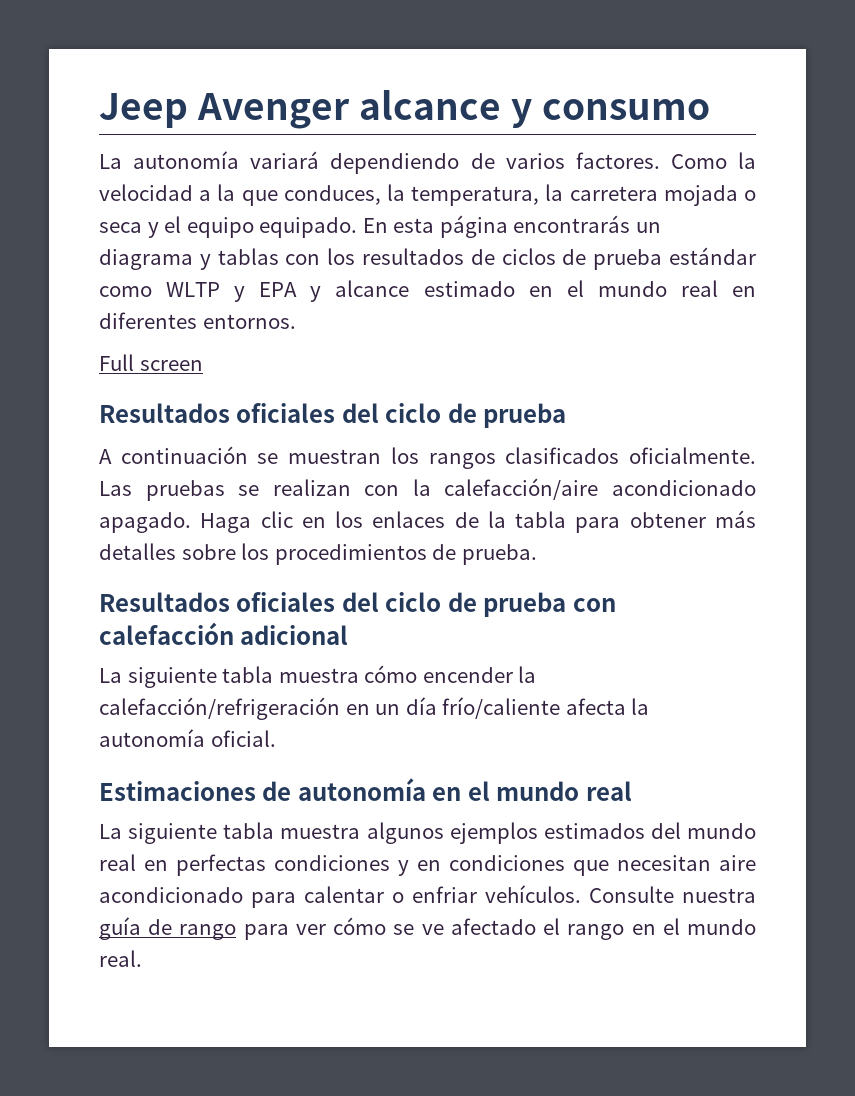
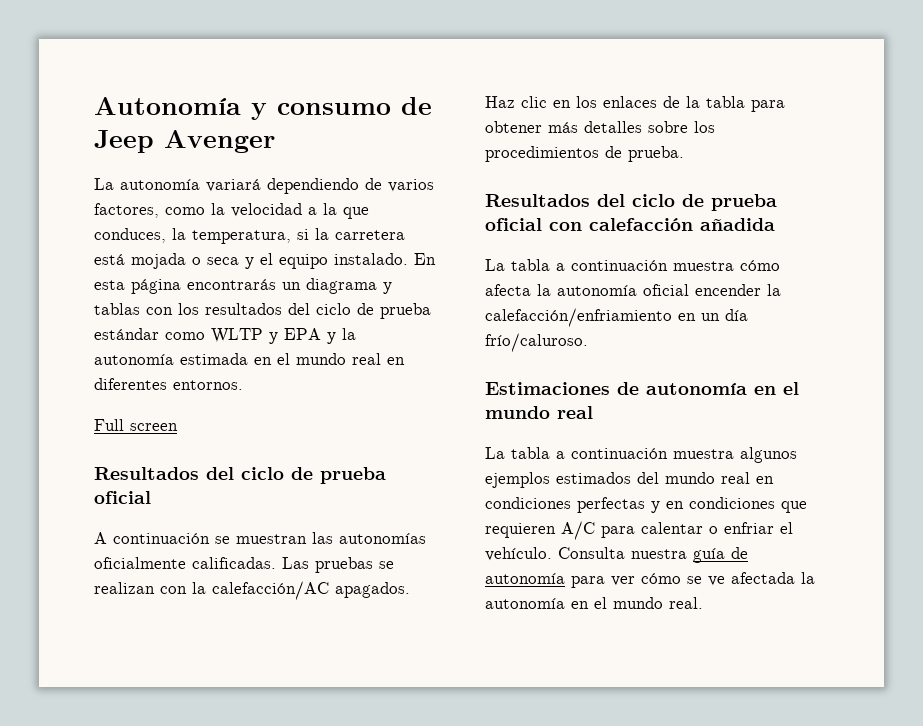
(99, 110) none -> [94,97,432,120] Autonomía y consumo de
[358,89,710,128] alcance y consumo -> (275, 141) none
[575,152,727,169] factores. Como -> [94,203,205,218] factores, como
(540, 196) none -> [297,229,309,240] si
(658, 193) none -> [94,254,125,265] está
[259,217,358,238] equipado. -> [334,253,408,265] instalado.
[470,248,556,265] de ciclos -> [288,303,351,315] del ciclo
[335,280,515,297] alcance estimado -> [342,328,356,340] [94,353,248,365] la autonomía estimada
[236,403,567,428] oficiales del ciclo de prueba -> [206,467,386,484] [94,491,151,504] del ciclo de prueba oficial
[390,447,756,469] los rangos clasificados oficialmente. -> [312,532,426,544] [94,557,276,569] las autonomías oficialmente calificadas.
[444,478,756,500] [99,512,252,533] calefacción/aire acondicionado apagado. Haga -> [212,581,410,600] [485,96,515,108] calefacción/AC apagados. Haz
[236,592,567,617] oficiales del ciclo de prueba -> [597,194,777,211] [485,218,542,231] del ciclo de prueba oficial
[240,625,349,645] [99,665,418,688] adicional // La siguiente tabla muestra cómo -> [700,218,775,231] [485,259,780,271] [485,284,689,296] añadida // La tabla a continuación muestra cómo afecta la autonomía oficial
[99,697,340,720] calefacción/refrigeración -> [485,308,672,327] calefacción/enfriamiento
[442,697,650,719] [99,729,276,747] frío/caliente afecta la autonomía oficial. -> [485,333,588,352] frío/caluroso.
[128,822,275,844] siguiente tabla -> [511,447,668,459] tabla a continuación
[176,854,390,876] perfectas condiciones -> [485,497,645,513] condiciones perfectas
[617,855,756,871] [99,887,243,903] necesitan aire acondicionado -> [485,521,595,540] requieren A/C
[485,885,674,903] vehículos. Consulte -> [780,522,793,534] [485,547,625,561] el vehículo. Consulta
[179,924,237,940] rango -> [485,573,565,584] autonomía
[450,918,625,940] afectado el rango -> [731,572,815,584] [485,598,565,609] afectada la autonomía

